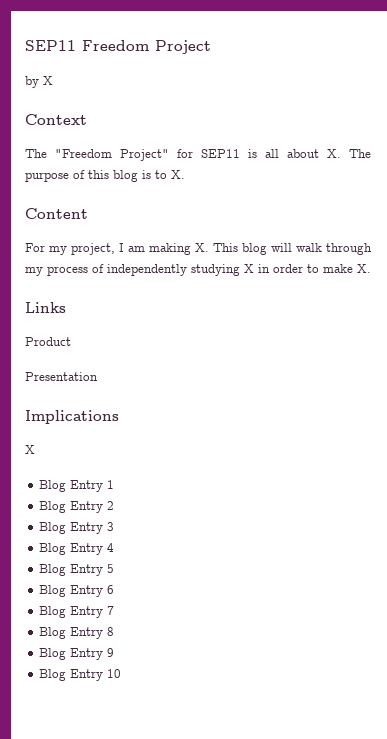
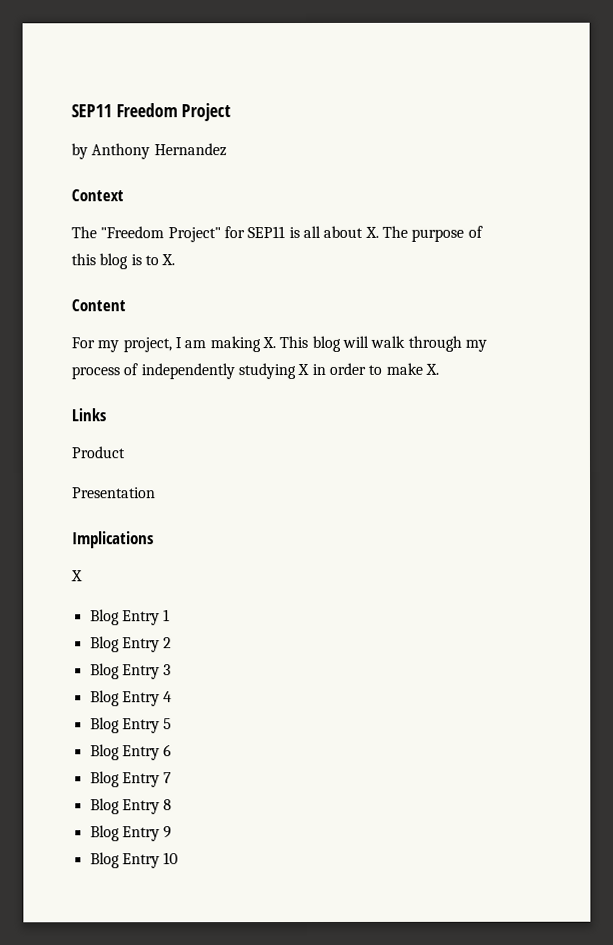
[43,76,53,85] X -> [91,143,227,160] Anthony Hernandez

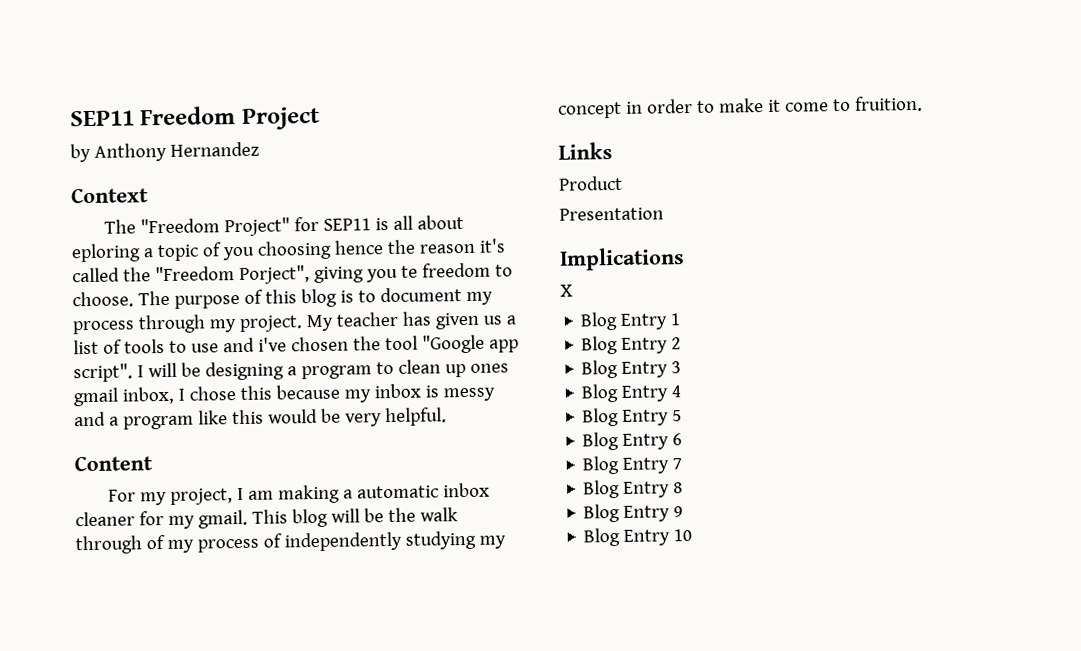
[364,226,379,238] X. -> [71,238,506,263] [72,262,513,285] [72,291,134,308] eploring a topic of you choosing hence the reason it's called the "Freedom Porject", giving you te freedom to choose.
[161,254,176,266] X. -> [379,287,493,305] [72,311,516,335] [73,334,519,355] [73,359,509,383] [73,383,495,407] [74,407,447,430] document my process through my project. My teacher has given us a list of tools to use and i've chosen the tool "Google app script". I will be designing a program to clean up ones gmail inbox, I chose this because my inbox is messy and a program like this would be very helpful.
[261,337,276,349] X. -> [343,482,491,499] [75,509,248,529] a automatic inbox cleaner for my gmail.
(369, 341) none -> [363,507,416,523] be the
(462, 343) none -> [145,535,165,550] of
[297,363,310,376] X -> [478,535,506,549] [558,101,622,119] my concept
[424,363,439,375] X. -> [767,95,923,112] it come to fruition.

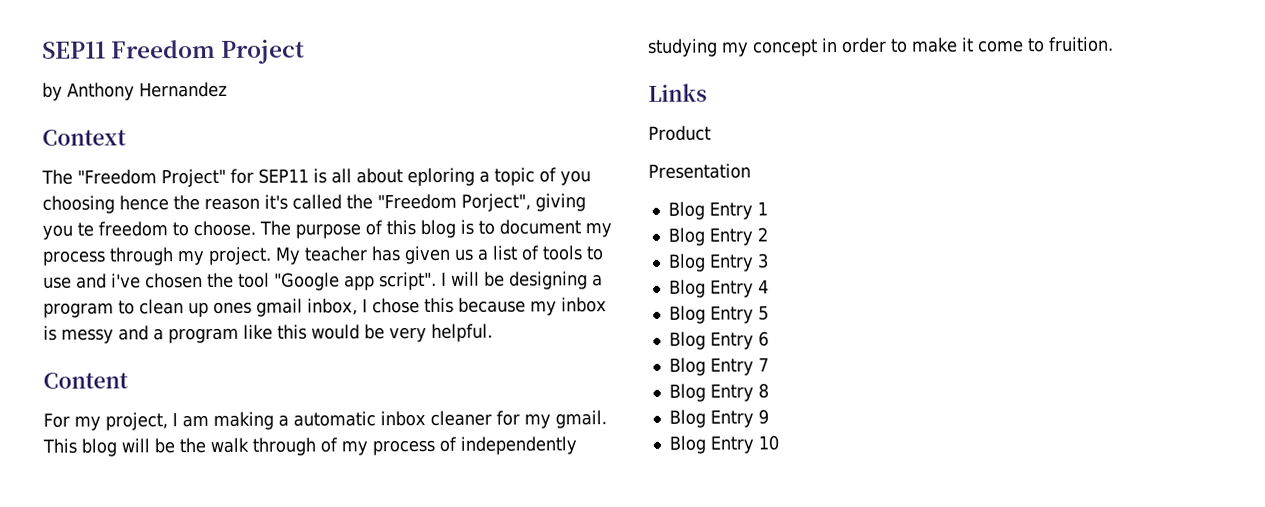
[559,247,684,271] [560,284,573,297] // Implications // X -> (751, 171) none

